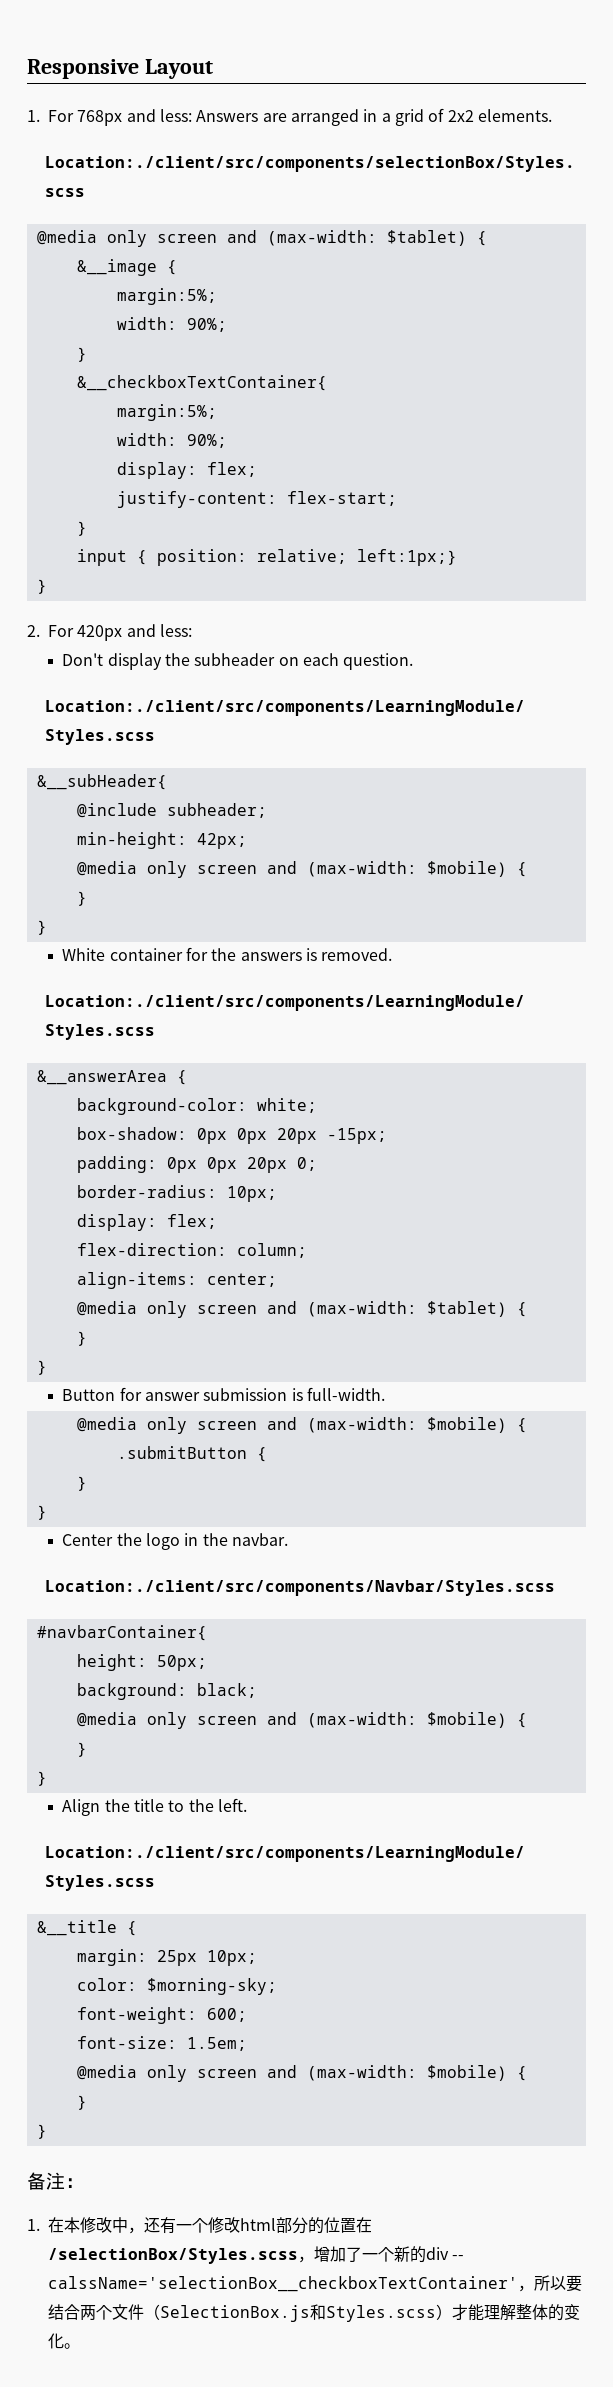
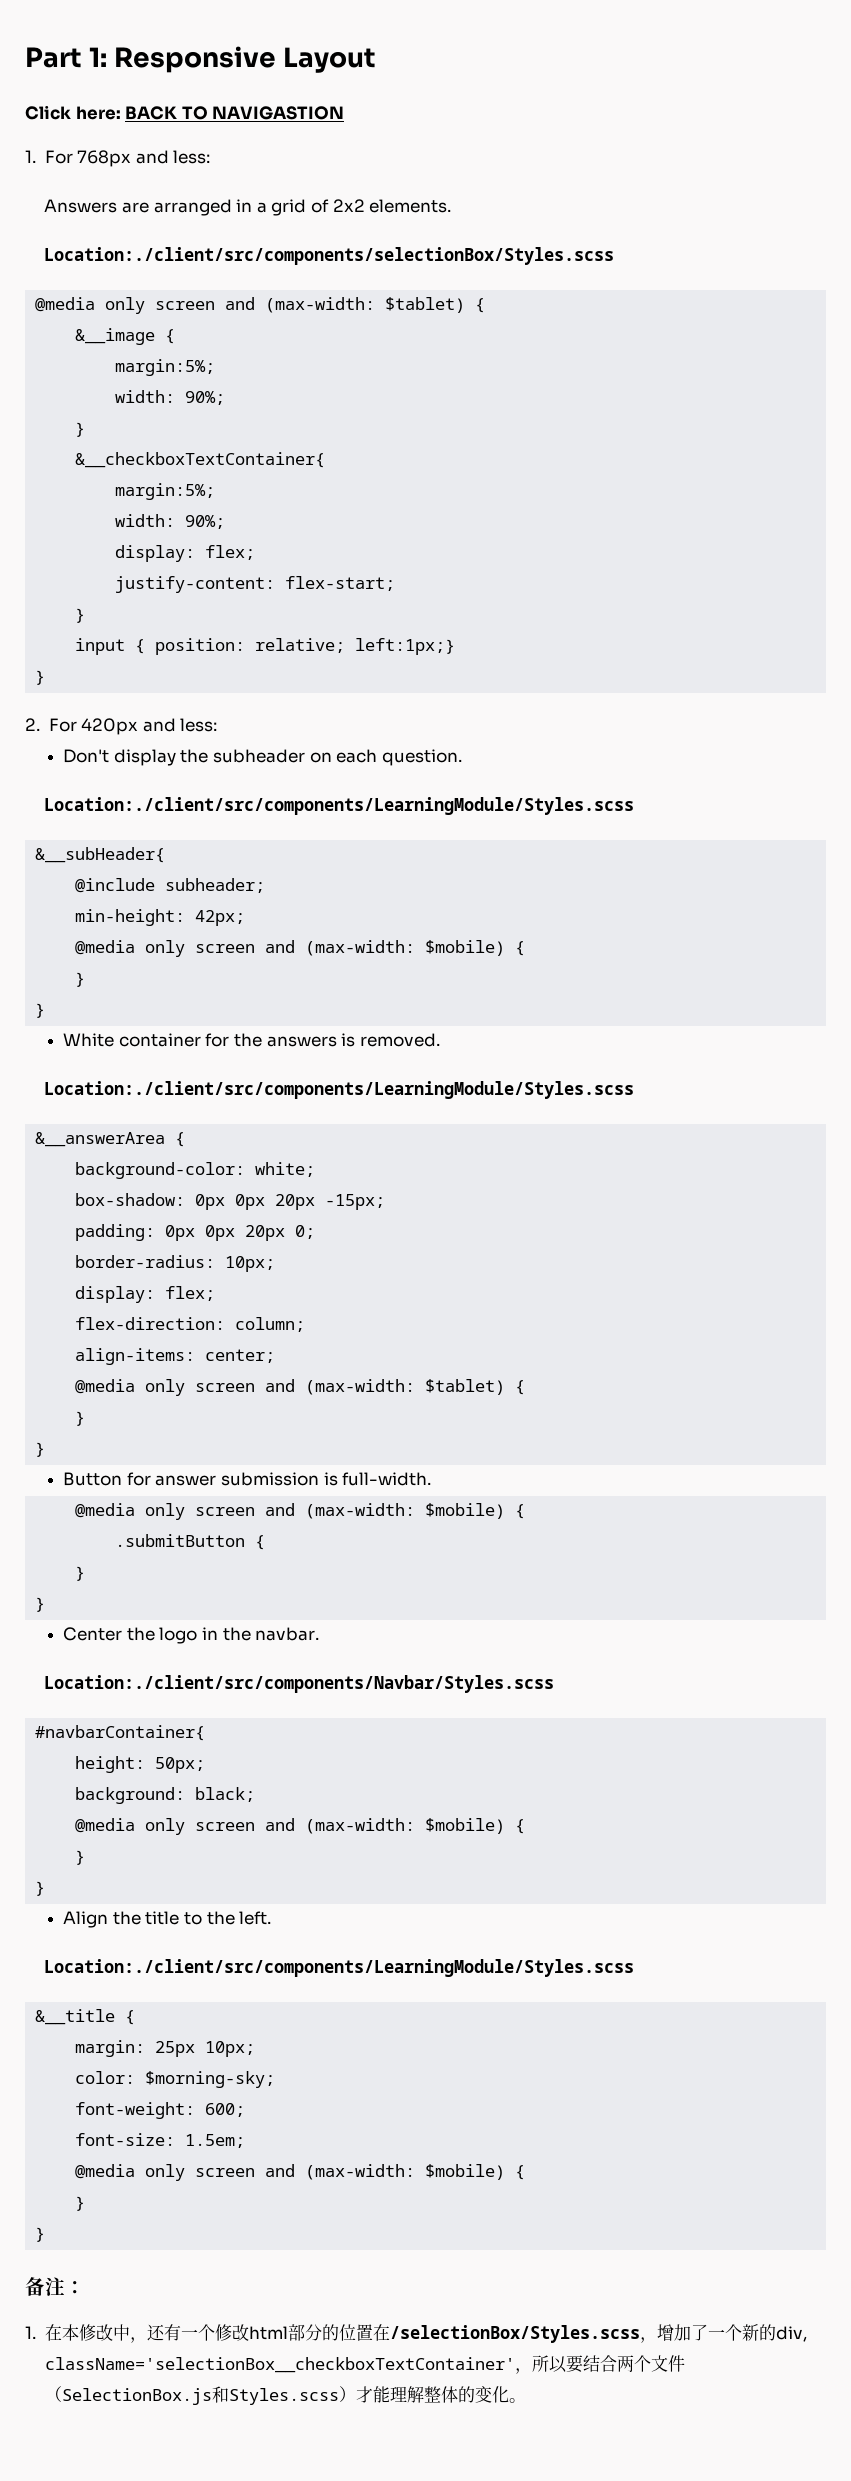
(27, 69) none -> [25,47,108,68] Part 1:
(213, 69) none -> [25,105,345,120] // Click here: BACK TO NAVIGASTION
(192, 115) none -> (211, 157) //
[426,2247,465,2260] [48,2276,518,2292] div -- calssName='selectionBox__checkboxTextContainer' -> [775,2326,807,2342] [44,2357,515,2373] div, className='selectionBox__checkboxTextContainer'

